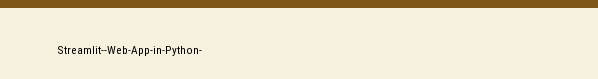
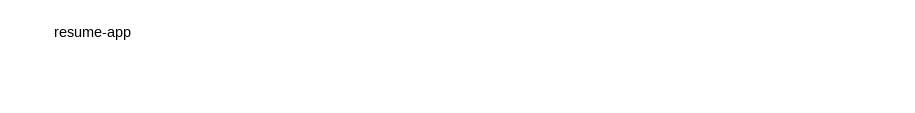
[57,46,202,56] Streamlit--Web-App-in-Python- -> [54,28,131,40] resume-app

